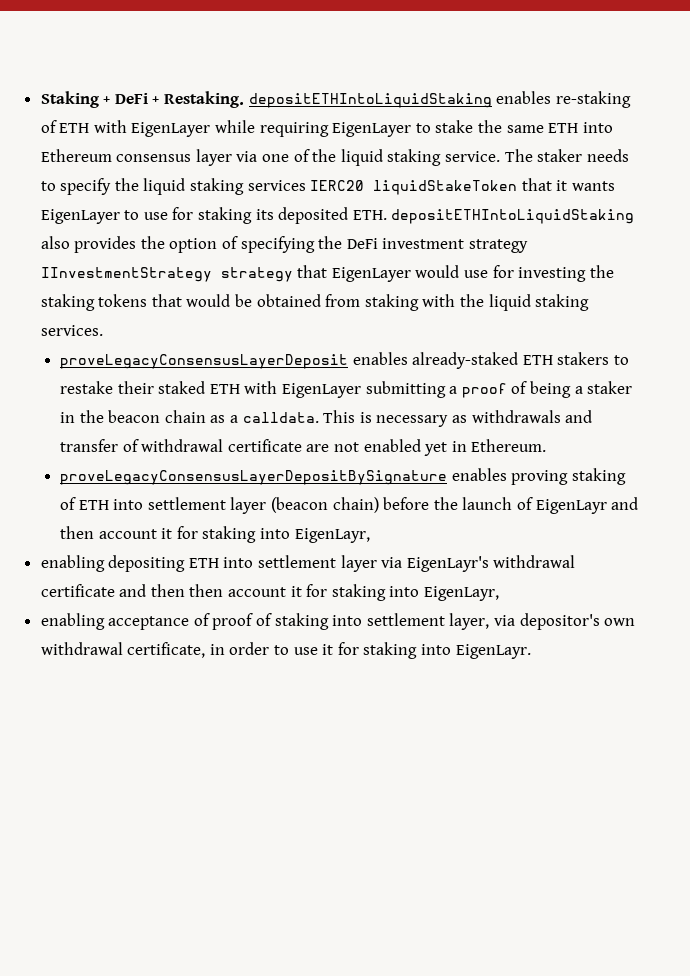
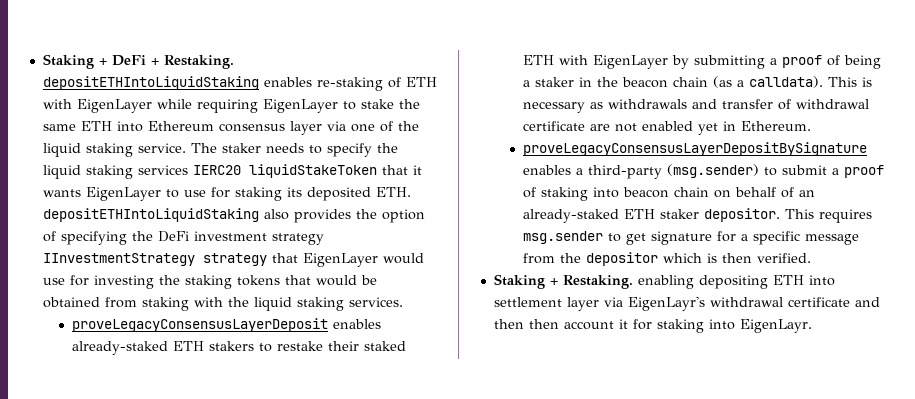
(362, 390) none -> [671,55,689,69] by
[210,412,319,423] as a calldata. -> [712,76,823,88] (as a calldata).
[511,468,626,485] [60,497,639,514] [60,526,370,543] proving staking of ETH into settlement layer (beacon chain) before the launch of EigenLayr and then account it for staking into EigenLayr, // -> [575,164,884,179] [522,187,815,201] [522,208,872,223] [522,231,859,245] [522,252,811,266] [493,274,633,289] a third-party (msg.sender) to submit a proof of staking into beacon chain on behalf of an already-staked ETH staker depositor. This requires msg.sender to get signature for a specific message from the depositor which is then verified. // Staking + Restaking.
[424,586,500,601] [40,613,636,630] [40,642,452,659] EigenLayr, // enabling acceptance of proof of staking into settlement layer, via depositor's own withdrawal certificate, in order to use it for staking into -> (735, 324) none

